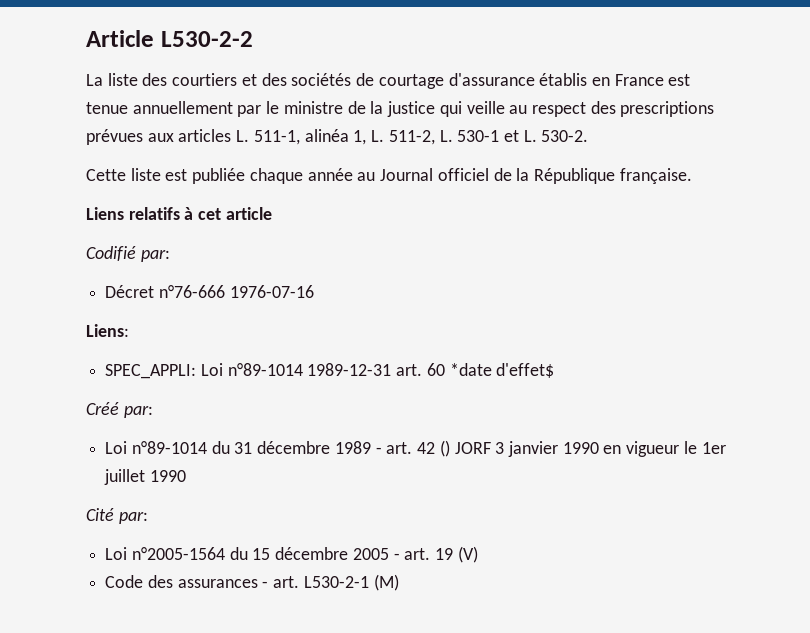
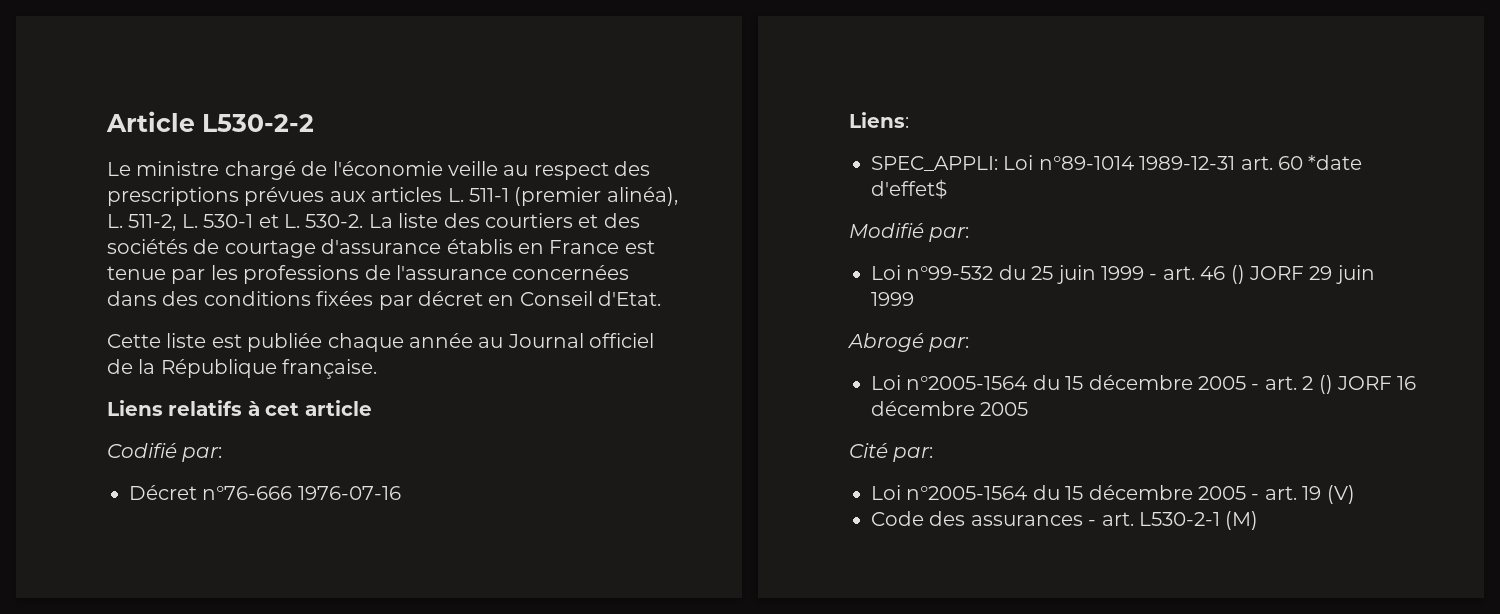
(253, 39) none -> [107,161,651,180] [107,187,678,206] [107,214,364,231] Le ministre chargé de l'économie veille au respect des prescriptions prévues aux articles L. 511-1 (premier alinéa), L. 511-2, L. 530-1 et L. 530-2.
[132,101,715,117] [86,129,589,145] annuellement par le ministre de la justice qui veille au respect des prescriptions prévues aux articles L. 511-1, alinéa 1, L. 511-2, L. 530-1 et L. 530-2. -> [171,265,630,284] [107,291,662,310] par les professions de l'assurance concernées dans des conditions fixées par décret en Conseil d'Etat.
[86,402,153,418] [105,440,726,457] [104,469,186,485] Créé par: // Loi n°89-1014 du 31 décembre 1989 - art. 42 () JORF 3 janvier 1990 en vigueur le 1er juillet 1990 -> [849,223,970,242] [871,265,1375,284] [871,292,914,306] [847,333,970,352] [871,375,1417,394] [871,401,1029,416] Modifié par: // Loi n°99-532 du 25 juin 1999 - art. 46 () JORF 29 juin 1999 // Abrogé par: // Loi n°2005-1564 du 15 décembre 2005 - art. 2 () JORF 16 décembre 2005

